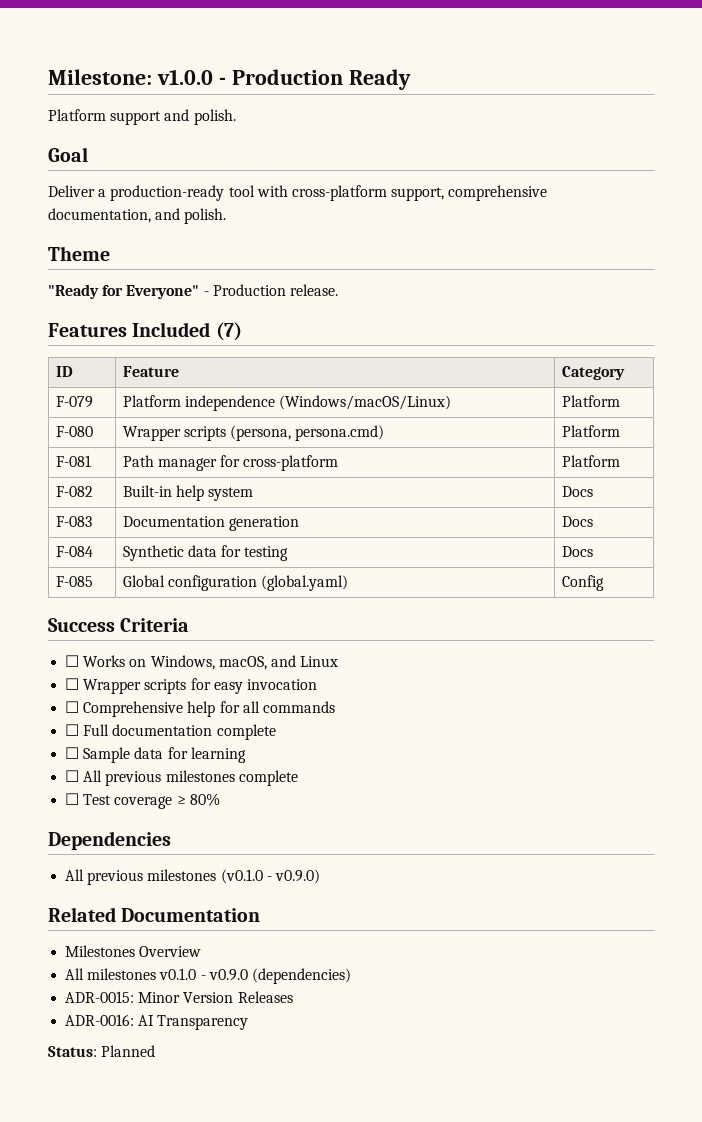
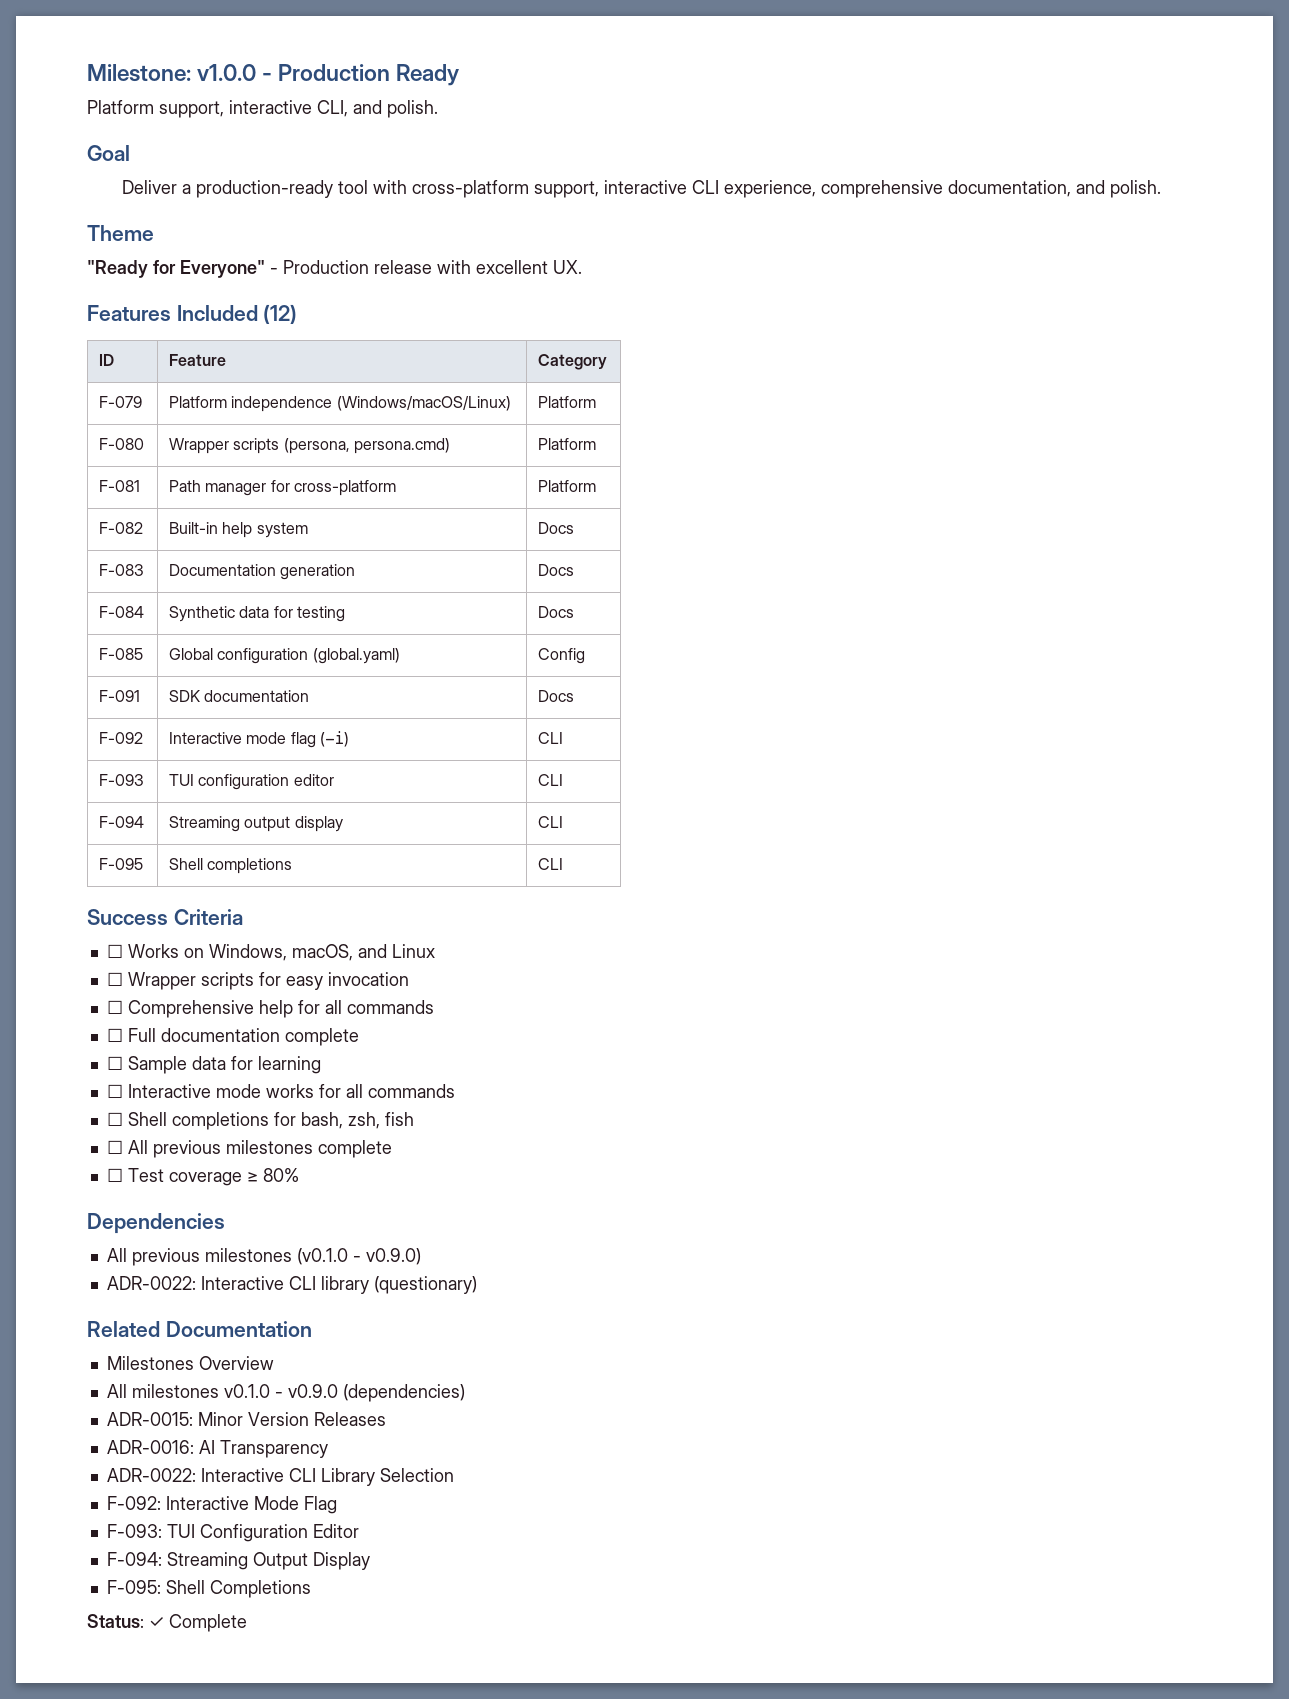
[110,111,162,125] support -> [159,100,348,118] support, interactive CLI,
(445, 194) none -> [603,180,816,198] interactive CLI experience,
[289,284,338,296] release. -> [374,260,582,274] release with excellent UX.
[215,322,242,341] (7) -> [263,304,298,324] (12)
(604, 583) none -> [99,690,141,702] [169,690,310,702] [538,690,575,702] [99,732,144,744] [169,731,350,748] [538,732,564,744] [99,774,145,786] [169,774,334,790] [538,774,564,786] [99,816,145,828] [169,816,343,832] [538,816,564,828] [99,858,144,870] [169,858,293,874] [538,858,564,870] // F-091 | SDK documentation | Docs // F-092 | Interactive mode flag (-i) | CLI // F-093 | TUI configuration editor | CLI // F-094 | Streaming output display | CLI // F-095 | Shell completions | CLI
(246, 755) none -> [106,1084,455,1098] [106,1112,414,1130] // ☐ Interactive mode works for all commands // ☐ Shell completions for bash, zsh, fish
(320, 876) none -> [106,1276,477,1294] // ADR-0022: Interactive CLI library (questionary)
(249, 1022) none -> [106,1468,454,1486] [106,1496,337,1514] [106,1524,359,1542] [106,1552,370,1570] [106,1580,311,1598] // ADR-0022: Interactive CLI Library Selection // F-092: Interactive Mode Flag // F-093: TUI Configuration Editor // F-094: Streaming Output Display // F-095: Shell Completions
[101,1045,156,1057] Planned -> [149,1614,247,1632] ✓ Complete

